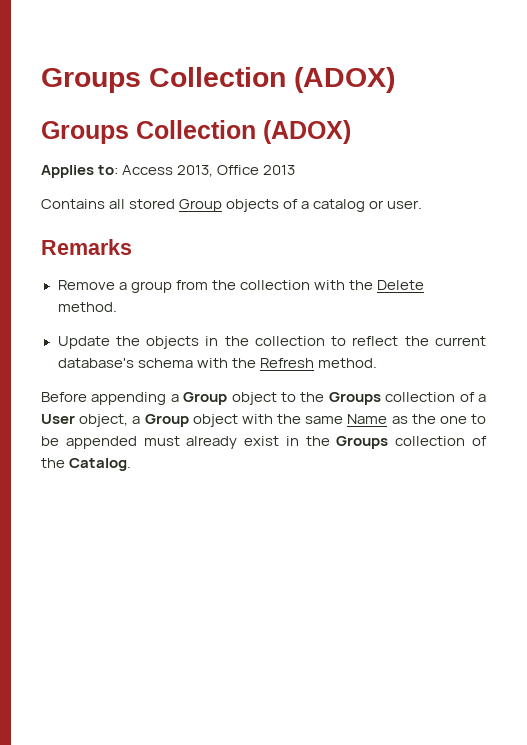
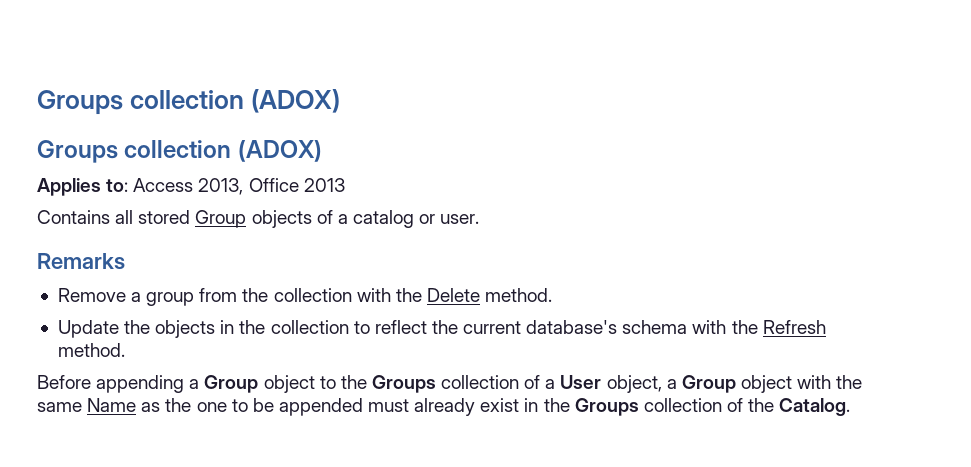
[41,67,286,93] Groups Collection -> [37,90,245,115] Groups collection
[136,120,256,139] Collection -> [124,140,232,158] collection

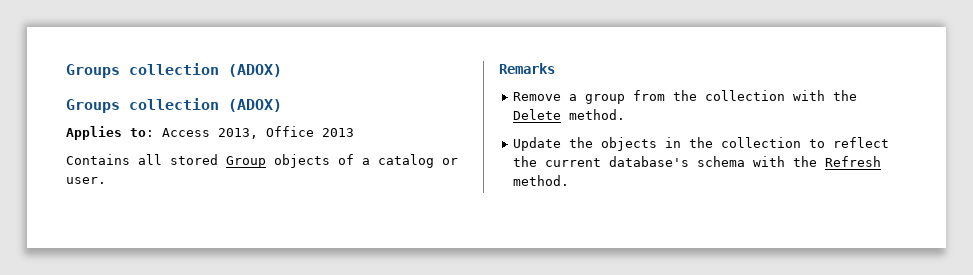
[37,375,863,393] [37,398,851,416] // Before appending a Group object to the Groups collection of a User object, a Group object with the same Name as the one to be appended must already exist in the Groups collection of the Catalog. -> (569, 180) none

